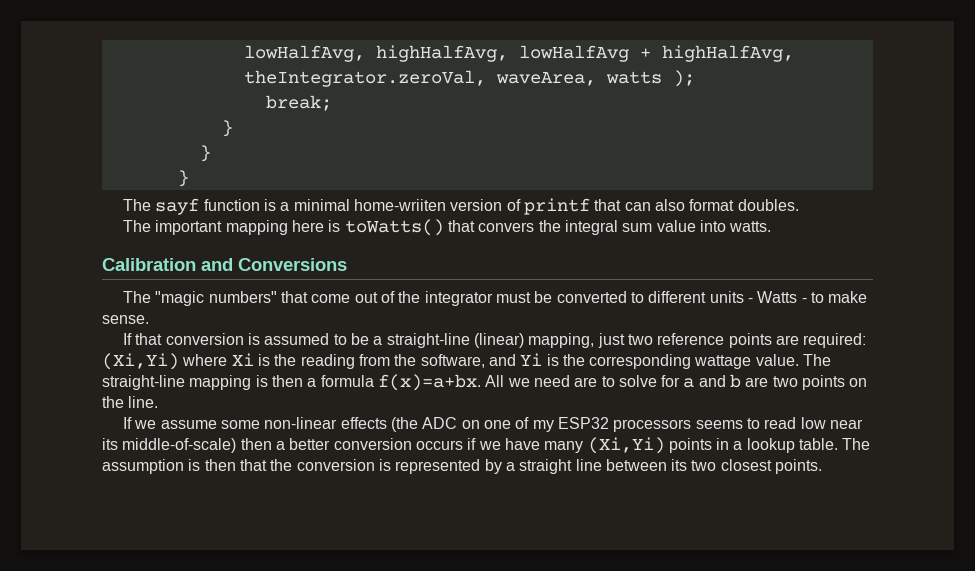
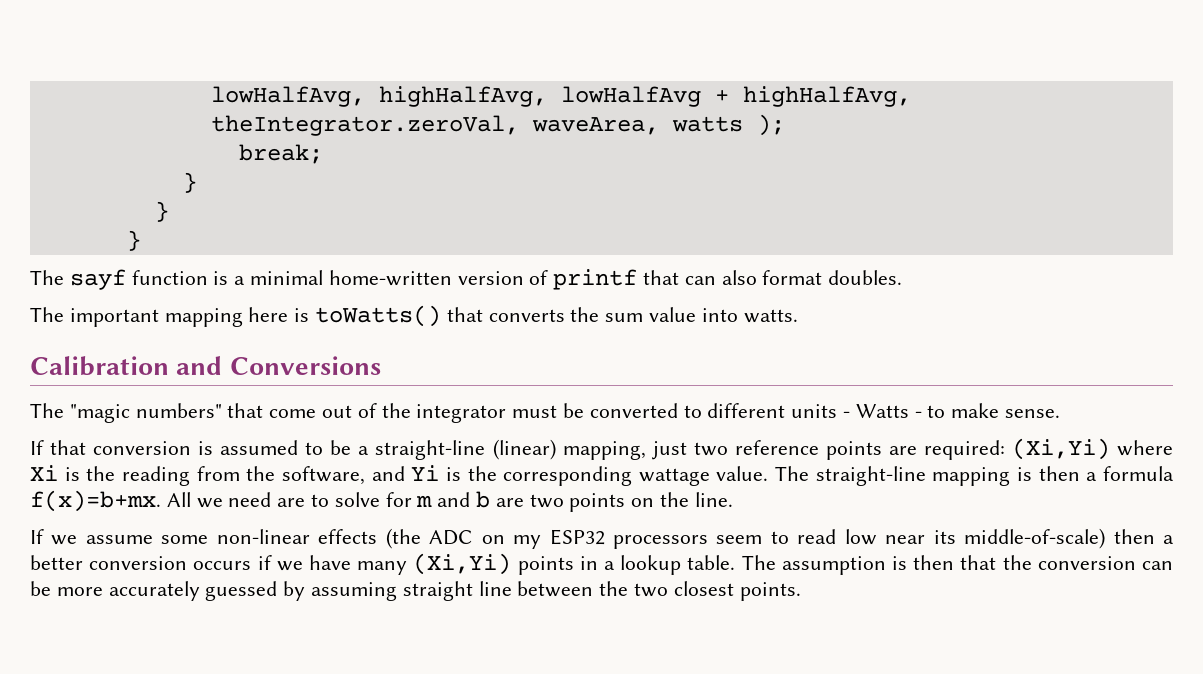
[354,199,447,211] home-wriiten -> [328,270,452,286] home-written
[478,220,619,235] convers the integral -> [488,307,600,322] converts the
[377,374,481,391] f(x)=a+bx. -> [30,490,161,512] f(x)=b+mx.
[683,378,695,388] a -> [416,495,433,507] m
[484,417,530,429] one of -> (505, 539) none
[695,420,743,429] seems -> [716,535,763,544] seem
[378,459,515,474] is represented by a -> [1142,561,1174,570] [30,581,398,601] can be more accurately guessed by assuming
[671,459,688,471] its -> [599,581,629,596] the

